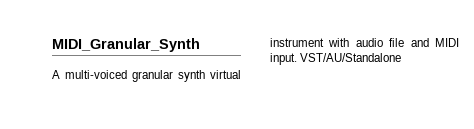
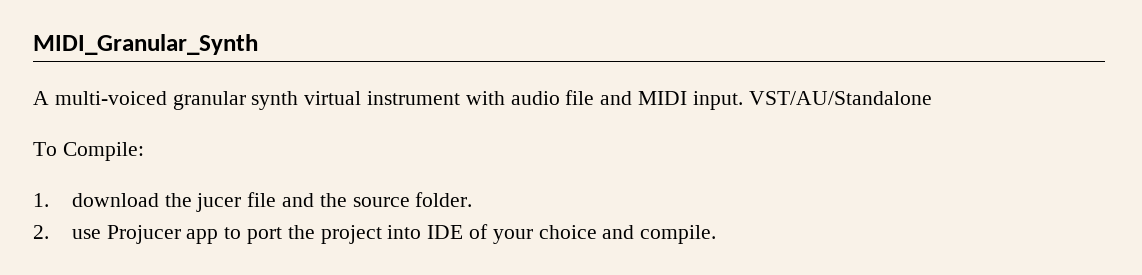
(402, 57) none -> [33,142,144,161] [33,192,473,212] [33,224,717,244] // To Compile: // 1. download the jucer file and the source folder. // 2. use Projucer app to port the project into IDE of your choice and compile.

